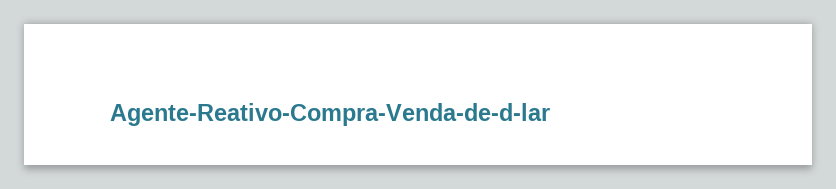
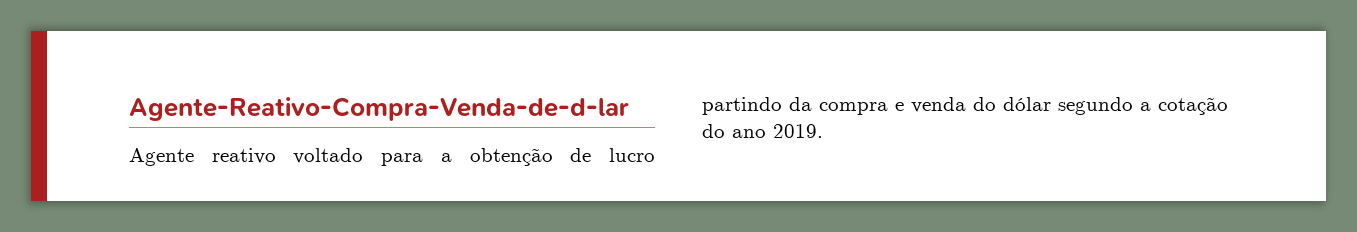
(550, 114) none -> [129,148,655,166] [702,97,1228,115] [702,124,823,138] // Agente reativo voltado para a obtenção de lucro partindo da compra e venda do dólar segundo a cotação do ano 2019.

